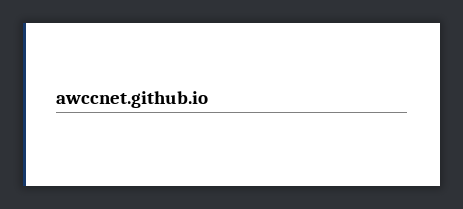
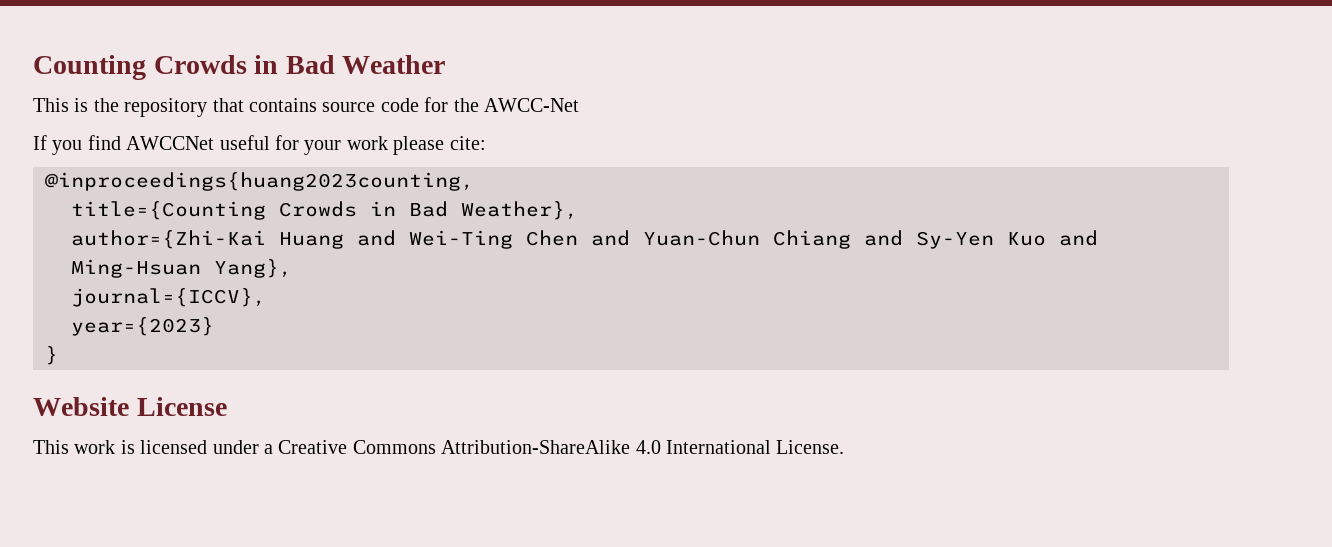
[56,91,208,108] awccnet.github.io -> [33,55,446,80] [33,97,579,117] [33,135,486,155] [45,172,474,191] [71,201,578,220] [71,230,1098,249] [71,259,292,278] [71,288,266,307] [71,317,214,336] [45,346,58,365] [33,397,227,416] [33,440,845,454] Counting Crowds in Bad Weather // This is the repository that contains source code for the AWCC-Net // If you find AWCCNet useful for your work please cite: // @inproceedings{huang2023counting, // title={Counting Crowds in Bad Weather}, // author={Zhi-Kai Huang and Wei-Ting Chen and Yuan-Chun Chiang and Sy-Yen Kuo and Ming-Hsuan Yang}, // journal={ICCV}, // year={2023} // } // Website License // This work is licensed under a Creative Commons Attribution-ShareAlike 4.0 International License.

